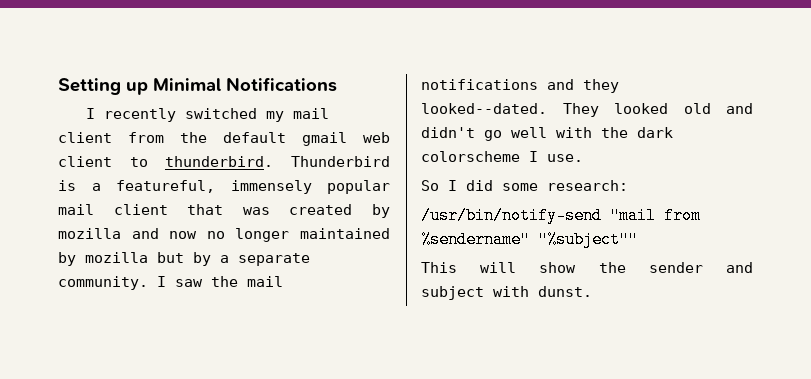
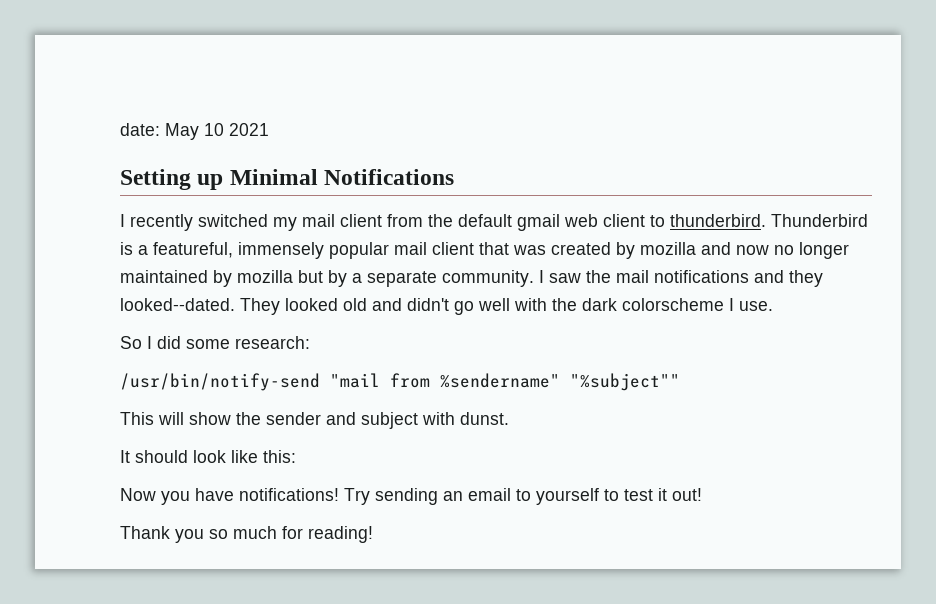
(58, 86) none -> [120,123,269,140] date: May 10 2021 //
(592, 291) none -> [120,450,296,463] [120,488,702,505] [120,526,373,543] // It should look like this: // Now you have notifications! Try sending an email to yourself to test it out! // Thank you so much for reading!

